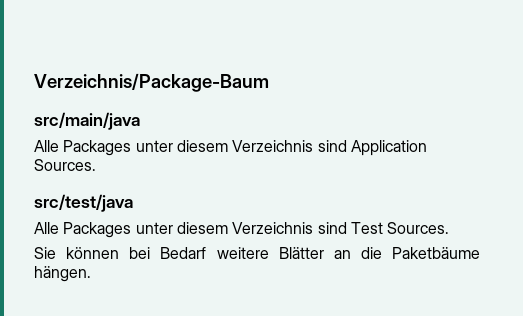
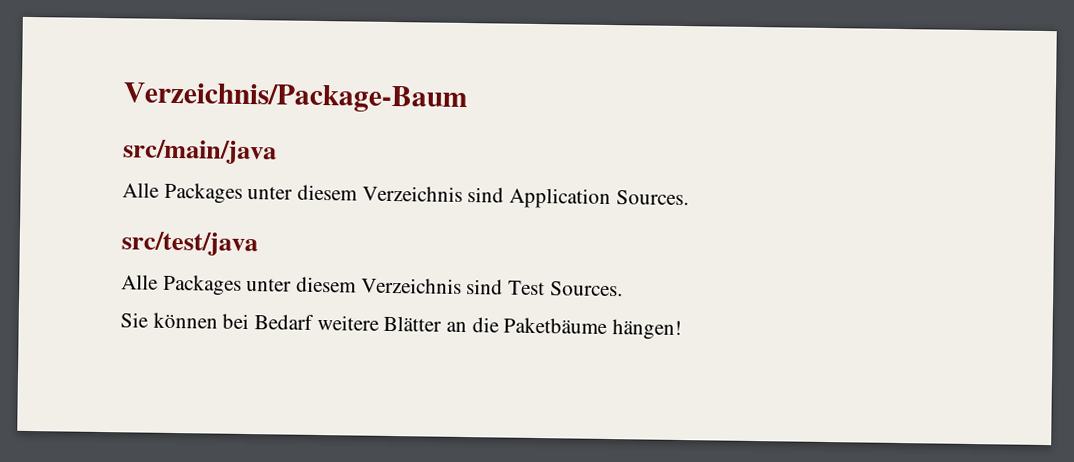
[34,266,91,282] hängen. -> [612,319,683,341] hängen!

